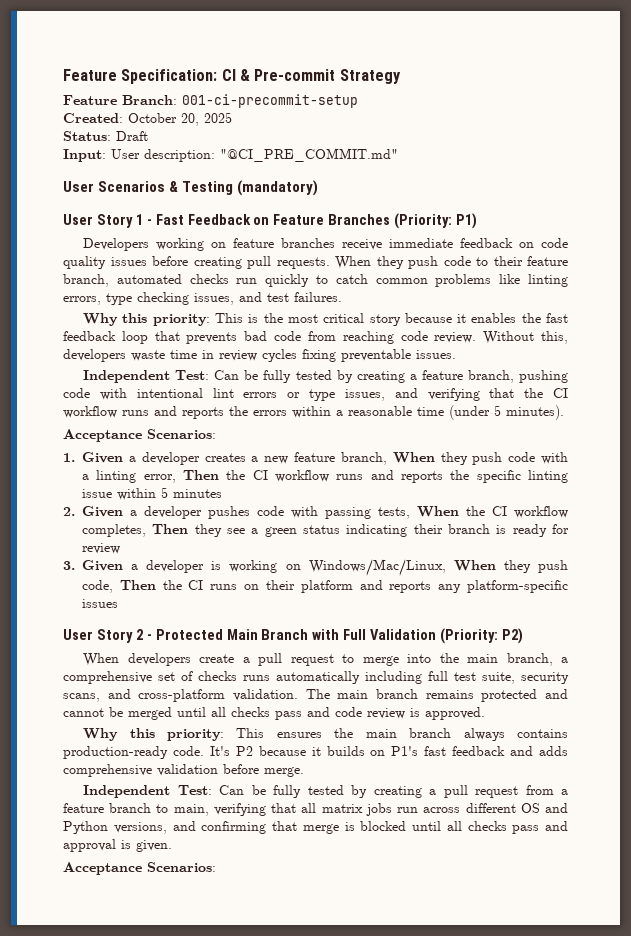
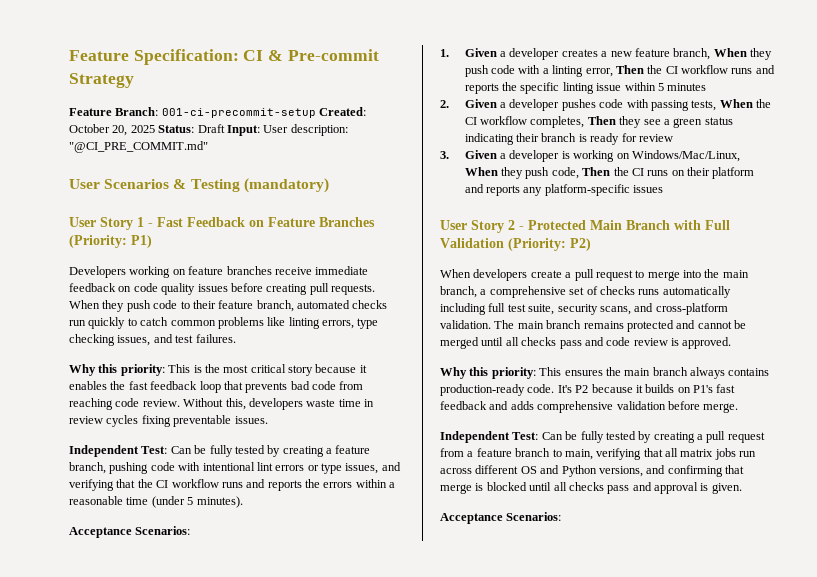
(358, 101) // -> (316, 113) none
(232, 117) // -> (155, 129) none
(148, 136) // -> (225, 128) none

